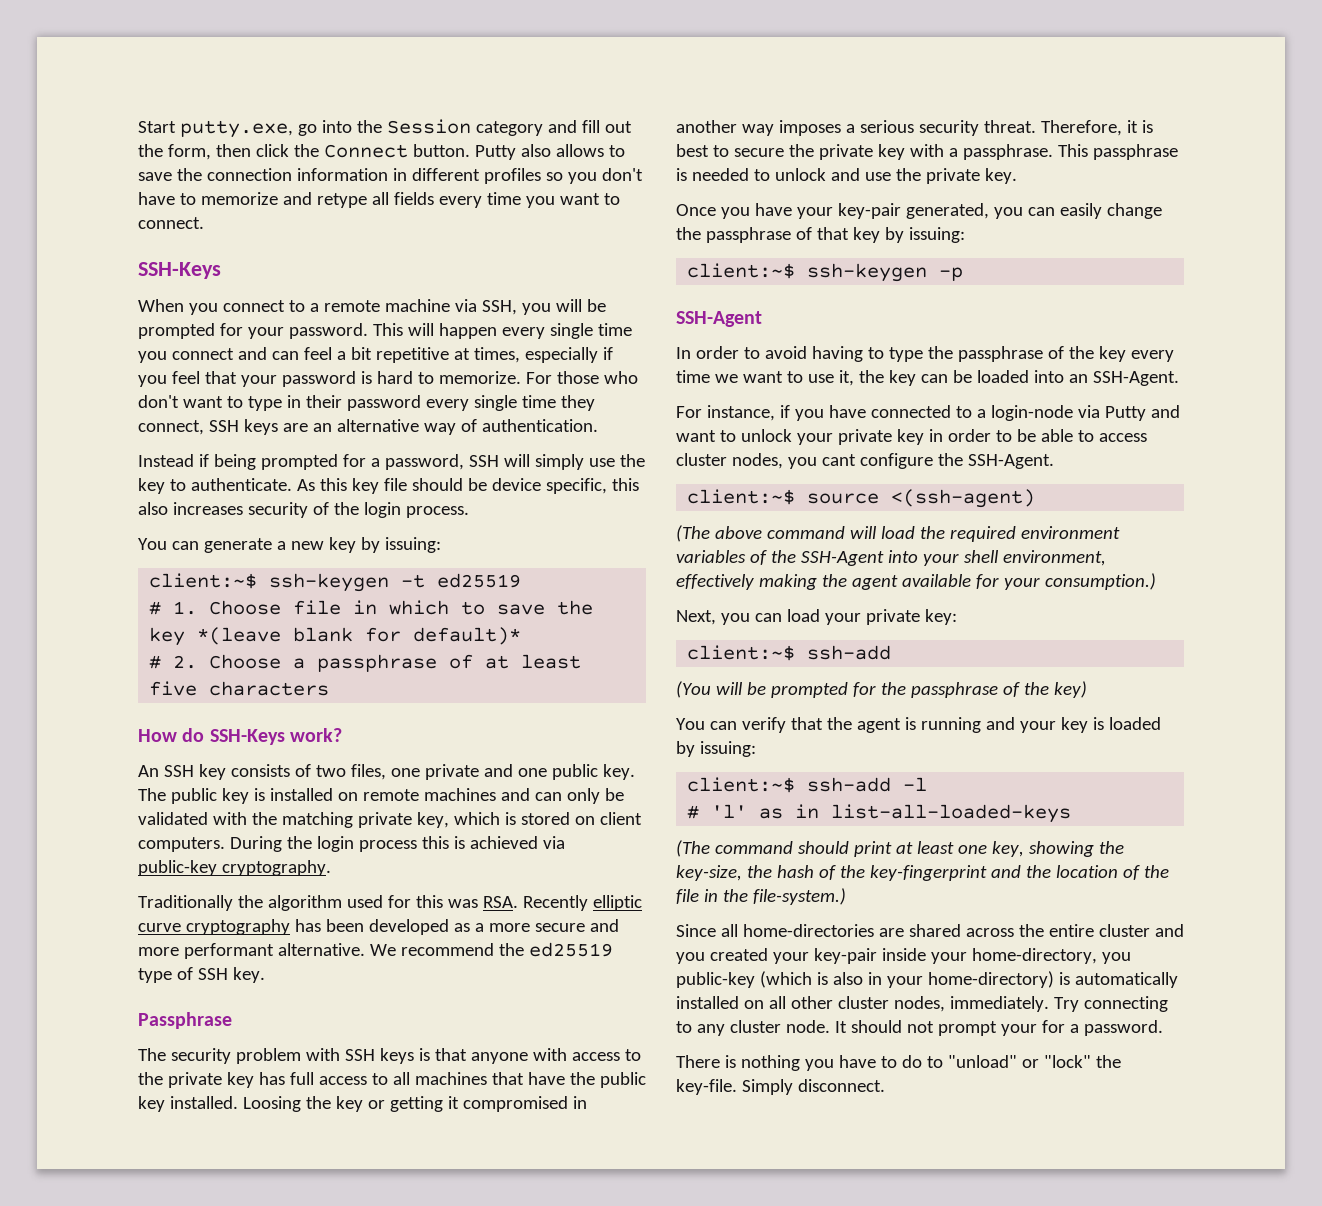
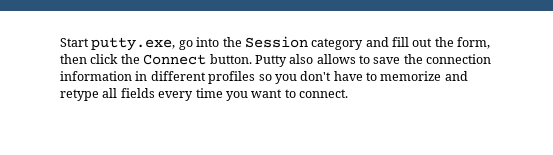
[138,262,221,279] [138,299,606,315] [138,323,632,339] [138,347,613,363] [138,371,638,387] [138,395,595,411] [138,419,598,435] [138,454,645,470] [138,478,639,494] [138,502,469,518] [138,537,441,553] [149,573,522,592] [149,600,594,615] [149,627,522,646] [149,654,582,672] [149,681,330,696] [138,728,343,745] [138,764,635,780] [138,788,624,804] [138,812,642,828] [138,836,565,852] [138,860,331,876] [138,895,642,911] [138,919,619,935] [138,942,613,959] [138,967,265,983] [138,1012,232,1029] [138,1048,641,1064] [138,1072,646,1088] [138,1096,587,1112] [676,120,1153,136] [676,144,1178,160] [676,168,1017,184] [676,203,1162,219] [676,227,965,243] [687,263,964,282] [676,311,762,327] [676,346,1174,362] [676,370,1179,386] [676,405,1180,421] [676,429,1147,445] [676,453,1054,469] [687,489,1036,508] [676,525,1120,542] [676,550,1106,566] [676,573,1156,590] [676,609,957,625] [687,645,892,661] [676,681,1087,698] [676,717,1161,733] [676,741,756,757] [687,777,928,793] [687,804,1072,823] [676,840,1124,857] [676,865,1169,881] [676,888,846,905] [676,924,1184,937] [676,948,1131,964] [676,971,1178,988] [676,996,1168,1012] [676,1020,1163,1036] [676,1055,1121,1071] [676,1079,885,1095] // SSH-Keys // When you connect to a remote machine via SSH, you will be prompted for your password. This will happen every single time you connect and can feel a bit repetitive at times, especially if you feel that your password is hard to memorize. For those who don't want to type in their password every single time they connect, SSH keys are an alternative way of authentication. // Instead if being prompted for a password, SSH will simply use the key to authenticate. As this key file should be device specific, this also increases security of the login process. // You can generate a new key by issuing: // client:~$ ssh-keygen -t ed25519 // # 1. Choose file in which to save the key *(leave blank for default)* // # 2. Choose a passphrase of at least five characters // How do SSH-Keys work? // An SSH key consists of two files, one private and one public key. The public key is installed on remote machines and can only be validated with the matching private key, which is stored on client computers. During the login process this is achieved via public-key cryptography. // Traditionally the algorithm used for this was RSA. Recently elliptic curve cryptography has been developed as a more secure and more performant alternative. We recommend the ed25519 type of SSH key. // Passphrase // The security problem with SSH keys is that anyone with access to the private key has full access to all machines that have the public key installed. Loosing the key or getting it compromised in another way imposes a serious security threat. Therefore, it is best to secure the private key with a passphrase. This passphrase is needed to unlock and use the private key. // Once you have your key-pair generated, you can easily change the passphrase of that key by issuing: // client:~$ ssh-keygen -p // SSH-Agent // In order to avoid having to type the passphrase of the key every time we want to use it, the key can be loaded into an SSH-Agent. // For instance, if you have connected to a login-node via Putty and want to unlock your private key in order to be able to access cluster nodes, you cant configure the SSH-Agent. // client:~$ source <(ssh-agent) // (The above command will load the required environment variables of the SSH-Agent into your shell environment, effectively making the agent available for your consumption.) // Next, you can load your private key: // client:~$ ssh-add // (You will be prompted for the passphrase of the key) // You can verify that the agent is running and your key is loaded by issuing: // client:~$ ssh-add -l // # 'l' as in list-all-loaded-keys // (The command should print at least one key, showing the key-size, the hash of the key-fingerprint and the location of the file in the file-system.) // Since all home-directories are shared across the entire cluster and you created your key-pair inside your home-directory, you public-key (which is also in your home-directory) is automatically installed on all other cluster nodes, immediately. Try connecting to any cluster node. It should not prompt your for a password. // There is nothing you have to do to "unload" or "lock" the key-file. Simply disconnect. -> (348, 93) none

